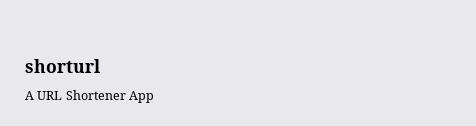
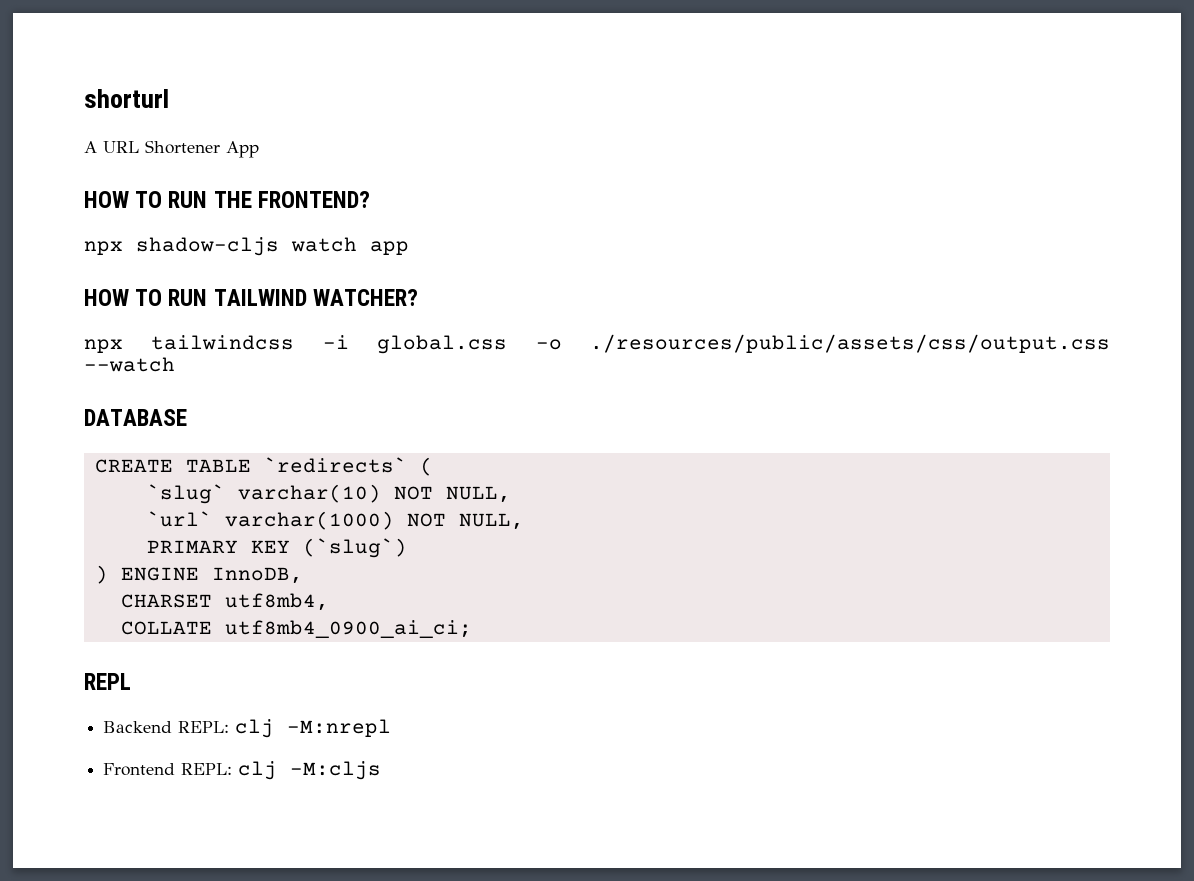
(155, 97) none -> [84,191,370,208] [84,237,409,256] [84,289,418,306] [84,334,1110,354] [84,357,175,372] [84,409,187,426] [94,457,433,476] [146,484,511,504] [146,511,524,530] [146,538,407,558] [94,565,303,584] [120,593,329,611] [120,620,472,638] [84,673,131,690] [103,719,392,738] [103,761,382,780] // HOW TO RUN THE FRONTEND? // npx shadow-cljs watch app // HOW TO RUN TAILWIND WATCHER? // npx tailwindcss -i global.css -o ./resources/public/assets/css/output.css --watch // DATABASE // CREATE TABLE `redirects` ( // `slug` varchar(10) NOT NULL, // `url` varchar(1000) NOT NULL, // PRIMARY KEY (`slug`) // ) ENGINE InnoDB, // CHARSET utf8mb4, // COLLATE utf8mb4_0900_ai_ci; // REPL // Backend REPL: clj -M:nrepl // Frontend REPL: clj -M:cljs

